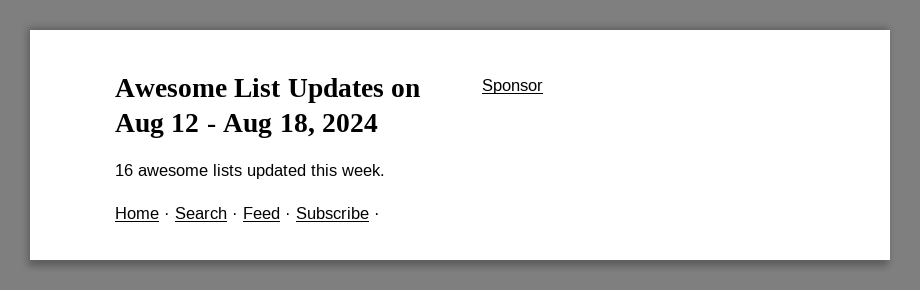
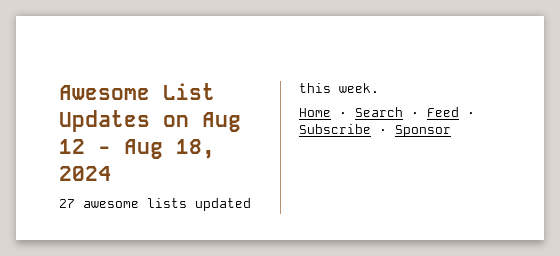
[115,164,133,176] 16 -> [59,199,75,208] 27

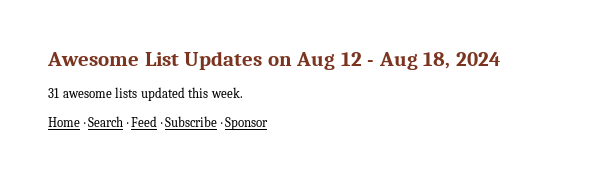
[59,199,75,208] 27 -> [48,88,59,98] 31

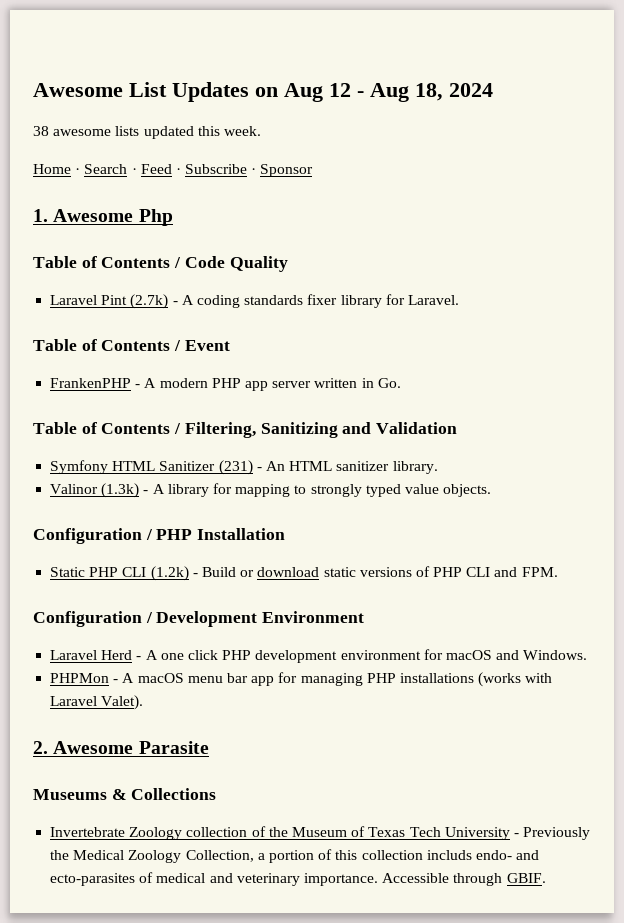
[48,88,59,98] 31 -> [33,126,49,136] 38
(269, 123) none -> [33,209,173,226] [33,256,288,272] [50,294,459,309] [33,339,230,351] [50,378,401,391] [33,422,458,438] [50,460,438,475] [50,483,492,498] [33,528,286,544] [50,566,558,581] [33,611,365,627] [50,649,588,663] [50,672,553,687] [50,695,144,710] [33,741,209,754] [33,788,217,800] [50,826,591,840] [50,849,540,863] [50,872,546,886] // 1. Awesome Php // Table of Contents / Code Quality // Laravel Pint (2.7k) - A coding standards fixer library for Laravel. // Table of Contents / Event // FrankenPHP - A modern PHP app server written in Go. // Table of Contents / Filtering, Sanitizing and Validation // Symfony HTML Sanitizer (231) - An HTML sanitizer library. // Valinor (1.3k) - A library for mapping to strongly typed value objects. // Configuration / PHP Installation // Static PHP CLI (1.2k) - Build or download static versions of PHP CLI and FPM. // Configuration / Development Environment // Laravel Herd - A one click PHP development environment for macOS and Windows. // PHPMon - A macOS menu bar app for managing PHP installations (works with Laravel Valet). // 2. Awesome Parasite // Museums & Collections // Invertebrate Zoology collection of the Museum of Texas Tech University - Previously the Medical Zoology Collection, a portion of this collection includs endo- and ecto-parasites of medical and veterinary importance. Accessible through GBIF.

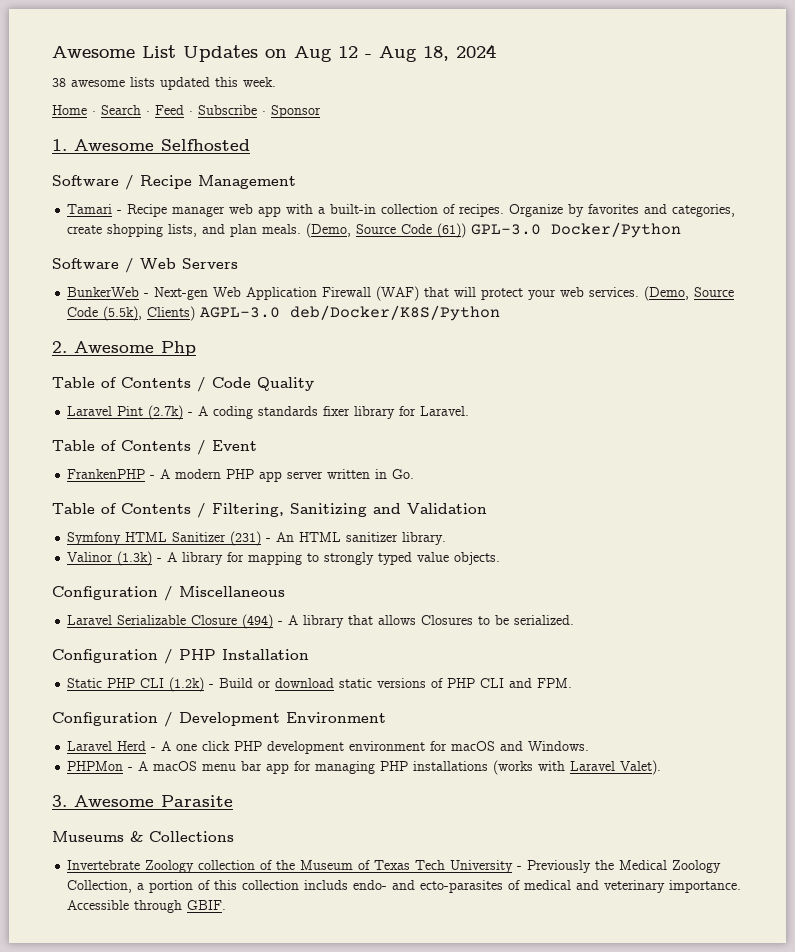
(134, 215) none -> [161,139,250,151] [52,175,296,190] [67,204,736,217] [67,222,682,238] [52,258,238,273] [67,286,735,301] [67,305,501,321] [52,341,154,353] Selfhosted // Software / Recipe Management // Tamari - Recipe manager web app with a built-in collection of recipes. Organize by favorites and categories, create shopping lists, and plan meals. (Demo, Source Code (61)) GPL-3.0 Docker/Python // Software / Web Servers // BunkerWeb - Next-gen Web Application Firewall (WAF) that will protect your web services. (Demo, Source Code (5.5k), Clients) AGPL-3.0 deb/Docker/K8S/Python // 2. Awesome
(492, 490) none -> [52,586,285,601] [67,614,575,629] // Configuration / Miscellaneous // Laravel Serializable Closure (494) - A library that allows Closures to be serialized.
[33,741,48,754] 2. -> [52,795,67,807] 3.

